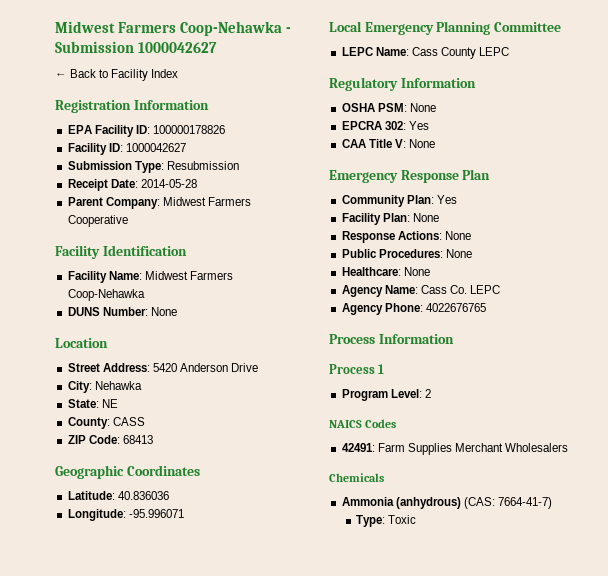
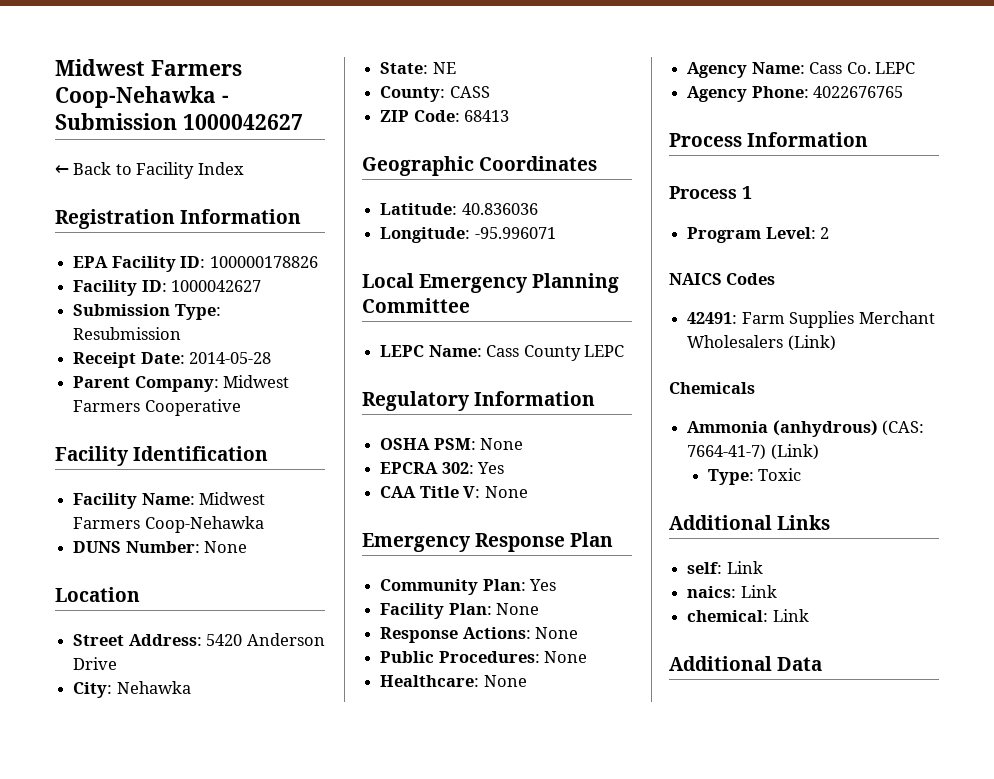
(569, 447) none -> [787,335,836,351] (Link)
(552, 503) none -> [770,444,819,460] (Link)
(417, 519) none -> [669,515,831,530] [687,561,763,574] [687,585,777,598] [687,609,809,622] [669,656,823,671] // Additional Links // self: Link // naics: Link // chemical: Link // Additional Data

